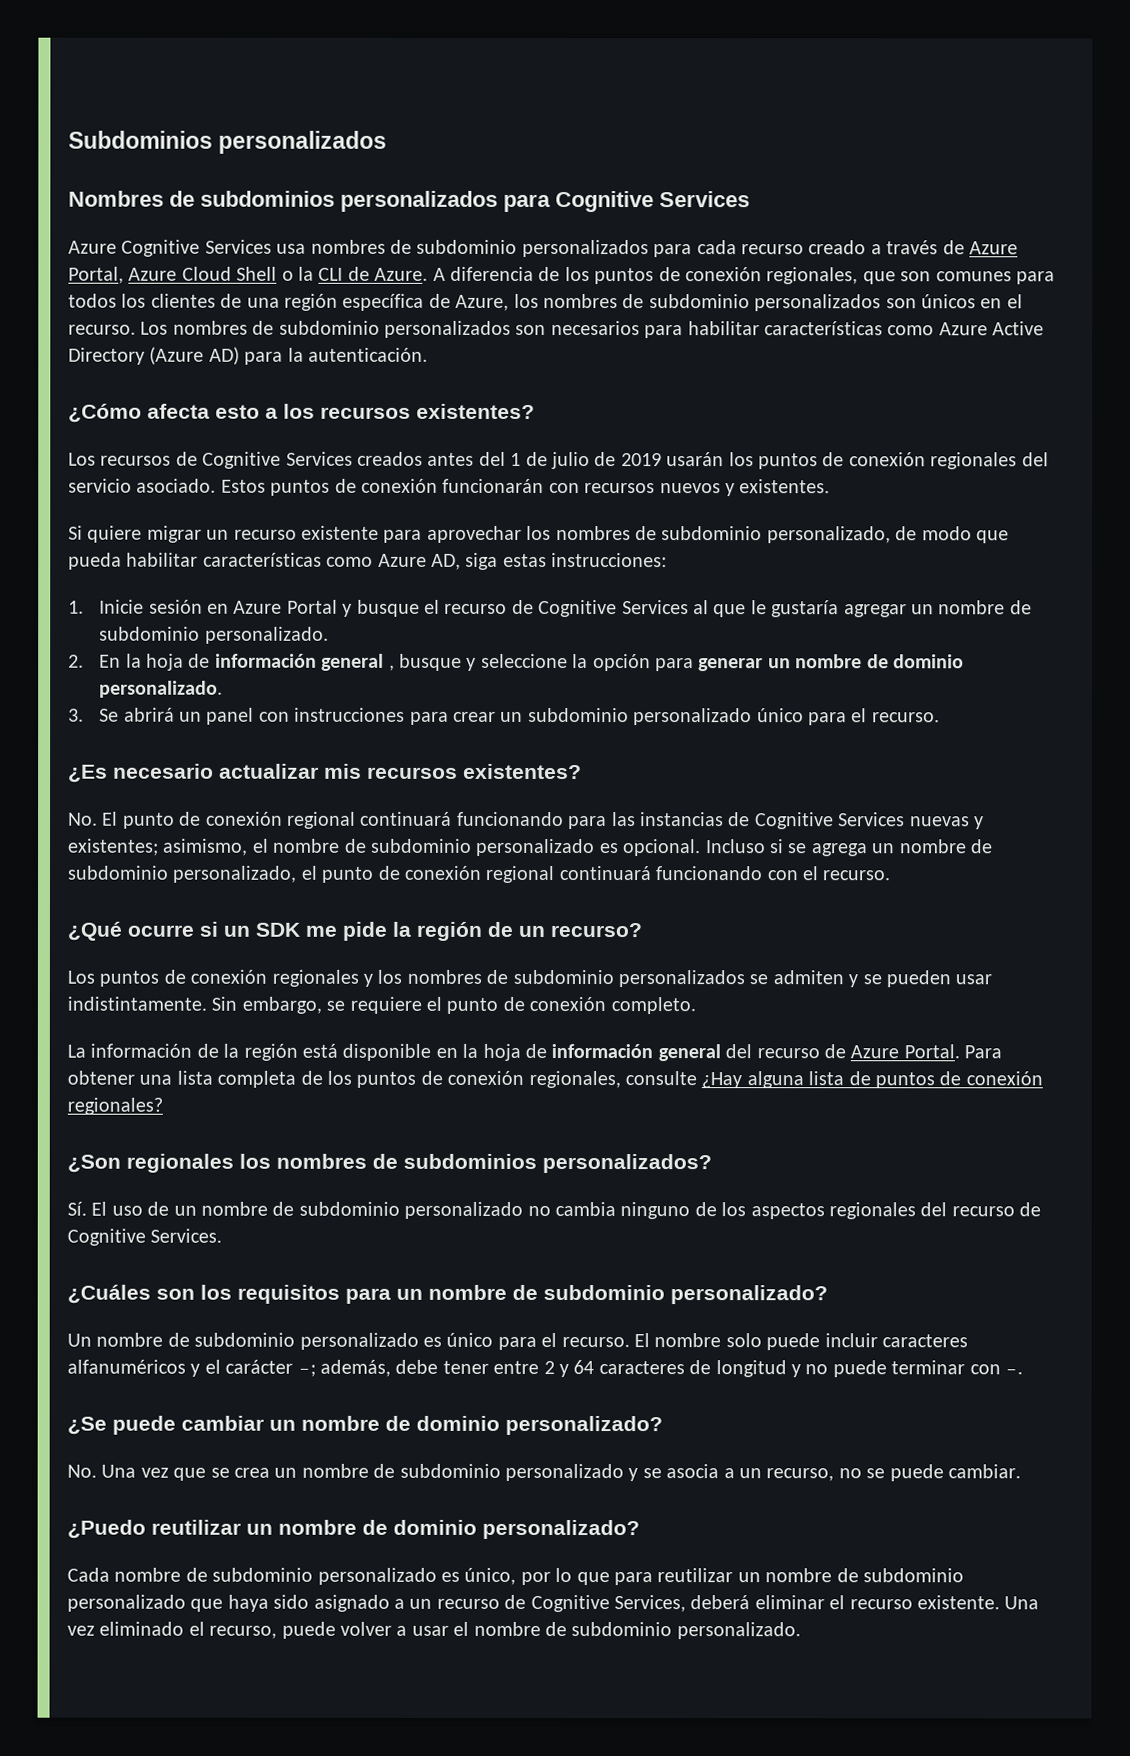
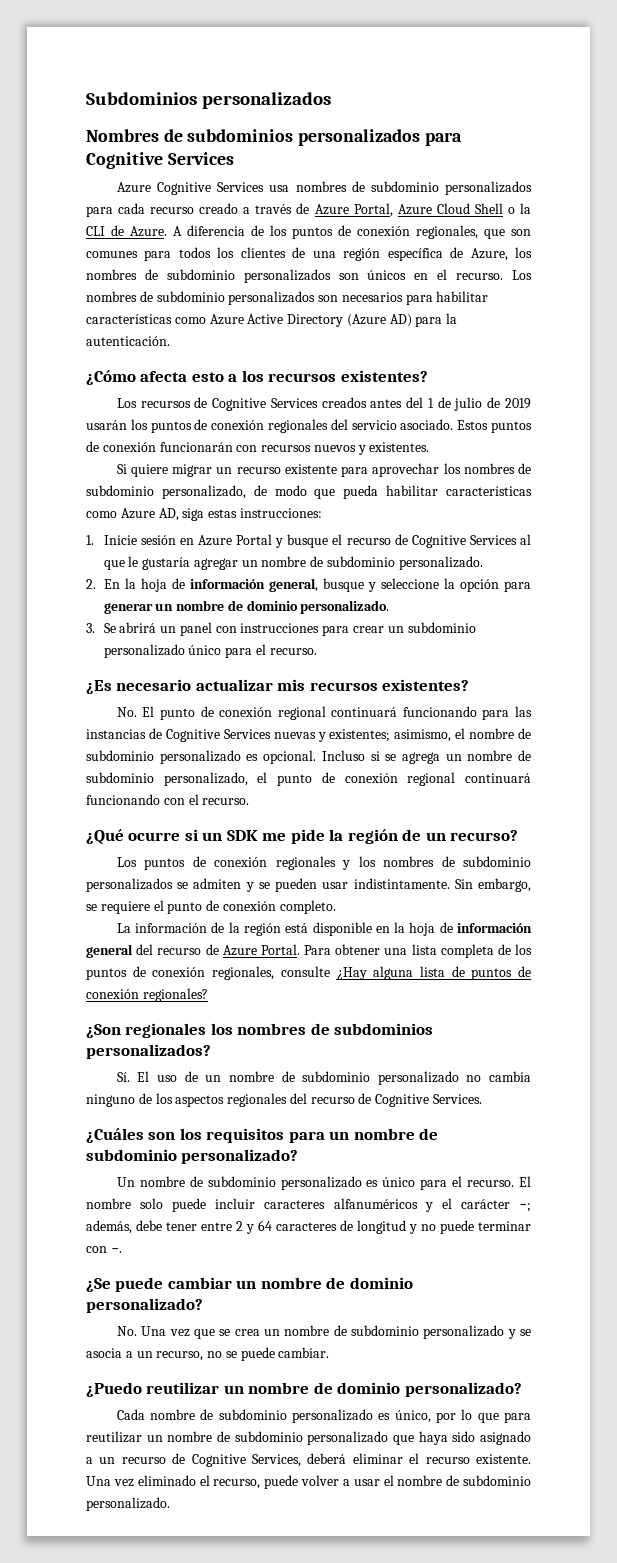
[321,653,395,671] general , -> [268,578,318,592] general,

